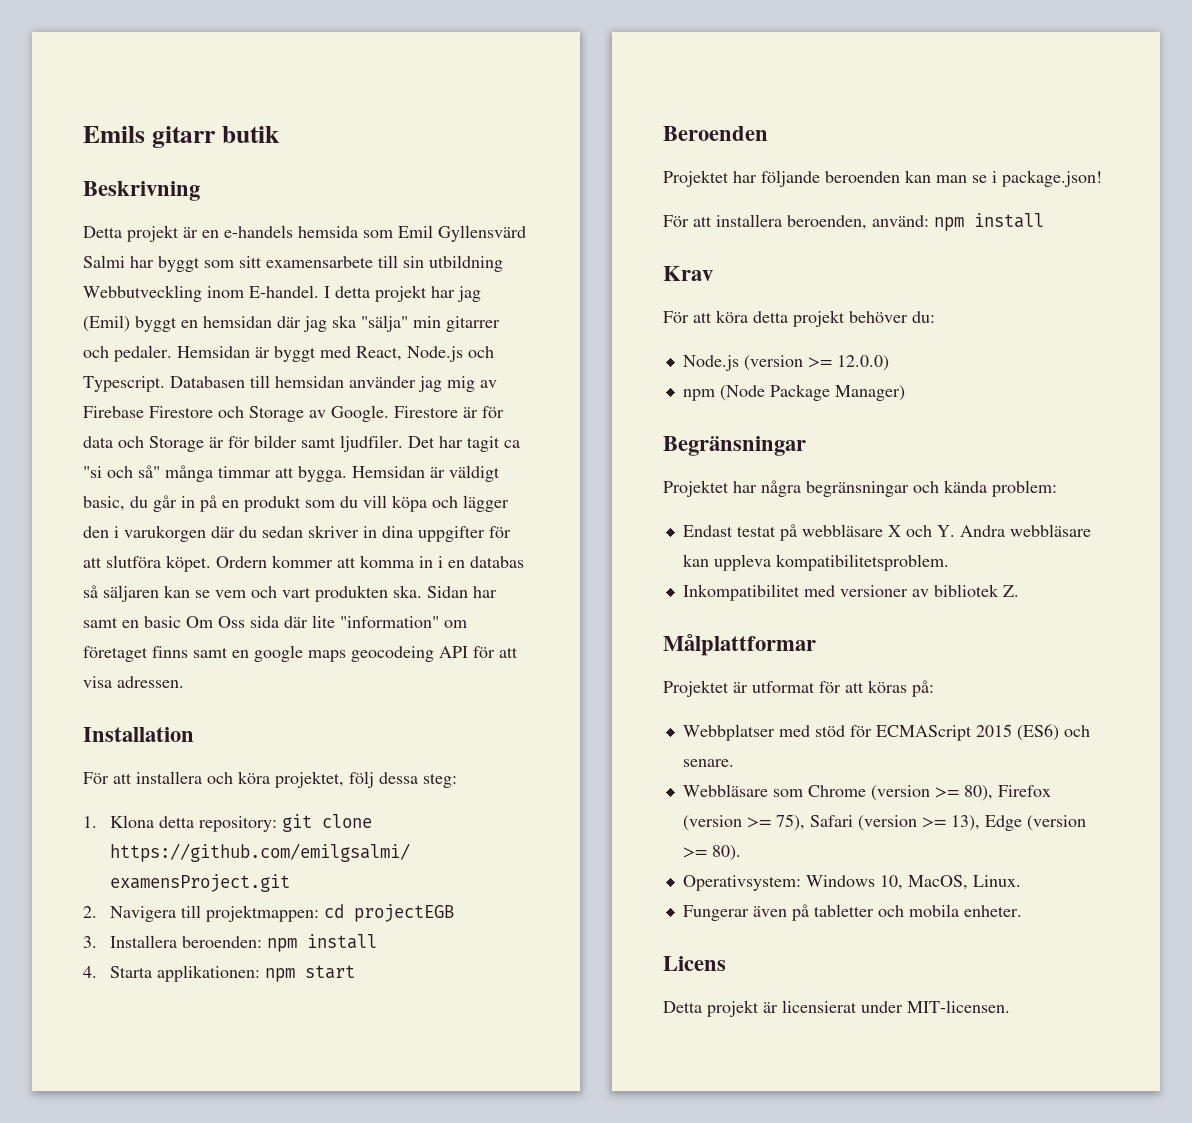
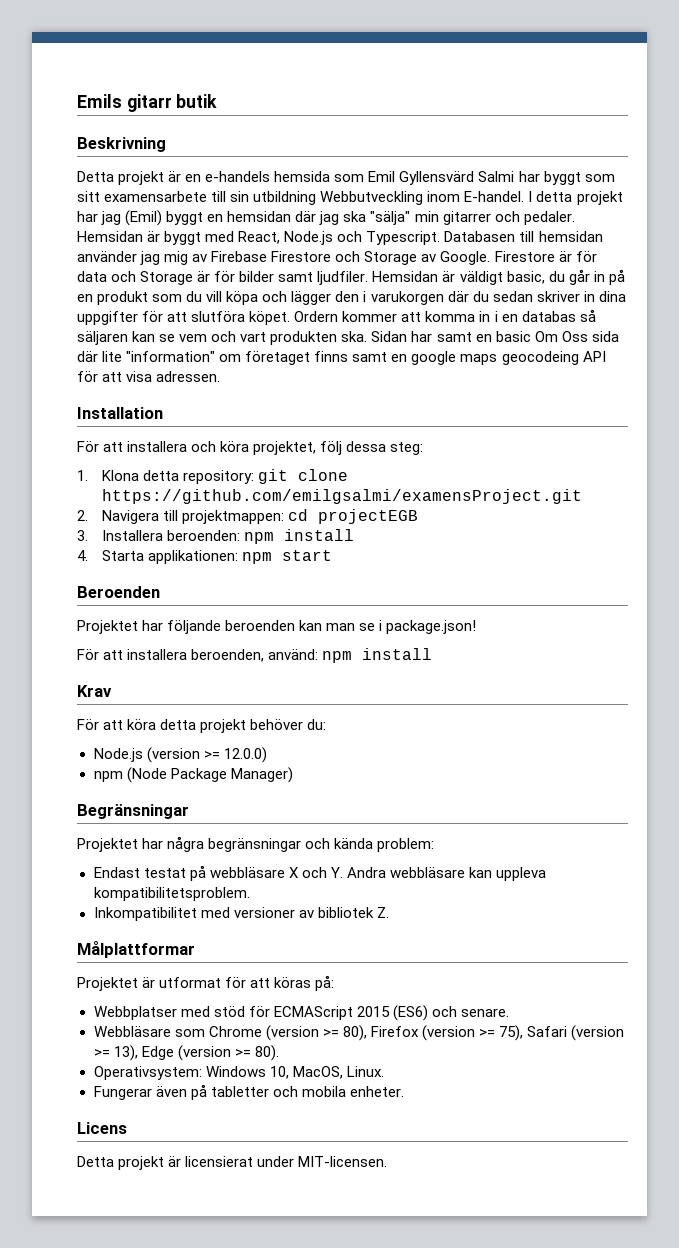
[408,436,520,452] [83,465,347,482] Det har tagit ca "si och så" många timmar att bygga. -> (369, 278) none

